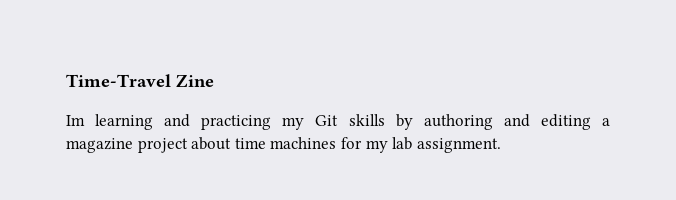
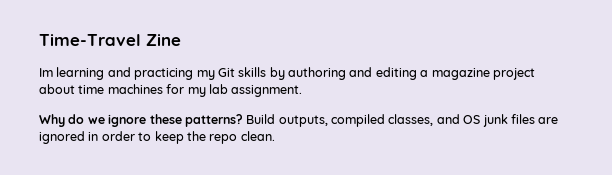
(501, 145) none -> [39,114,559,127] [39,131,275,144] // Why do we ignore these patterns? Build outputs, compiled classes, and OS junk files are ignored in order to keep the repo clean.

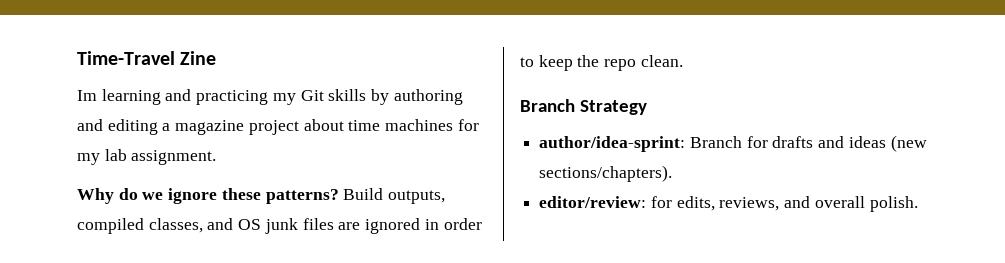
(275, 136) none -> [520,99,647,115] [539,135,927,152] [539,165,673,182] [539,196,918,212] // Branch Strategy // author/idea-sprint: Branch for drafts and ideas (new sections/chapters). // editor/review: for edits, reviews, and overall polish.

